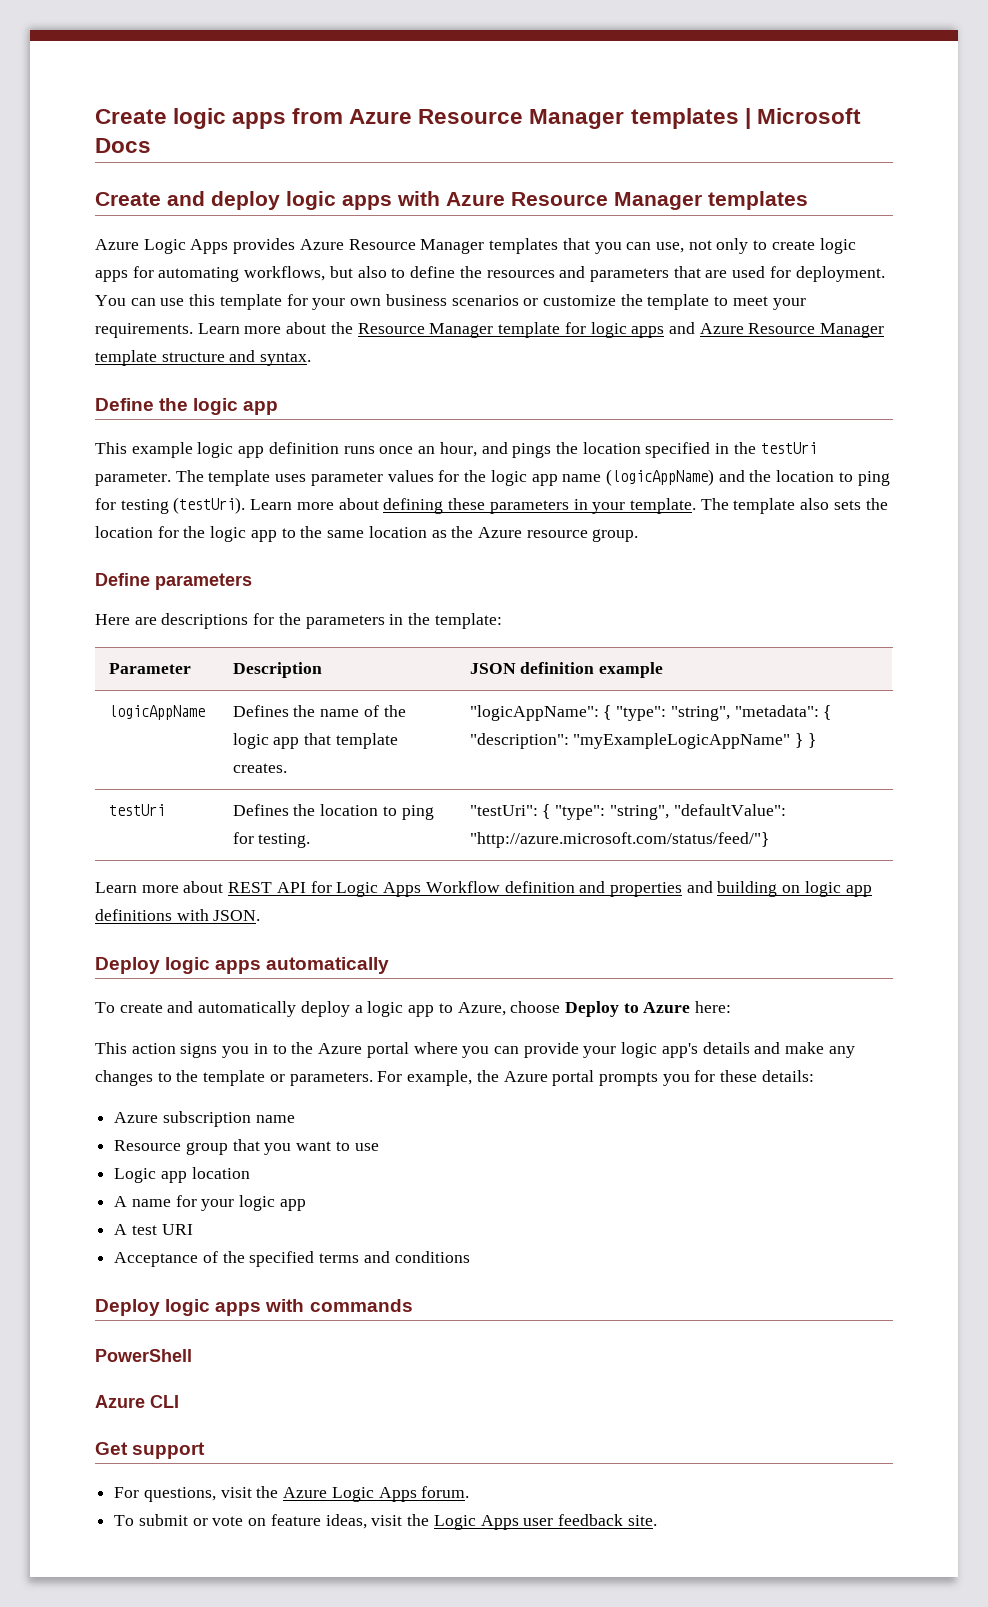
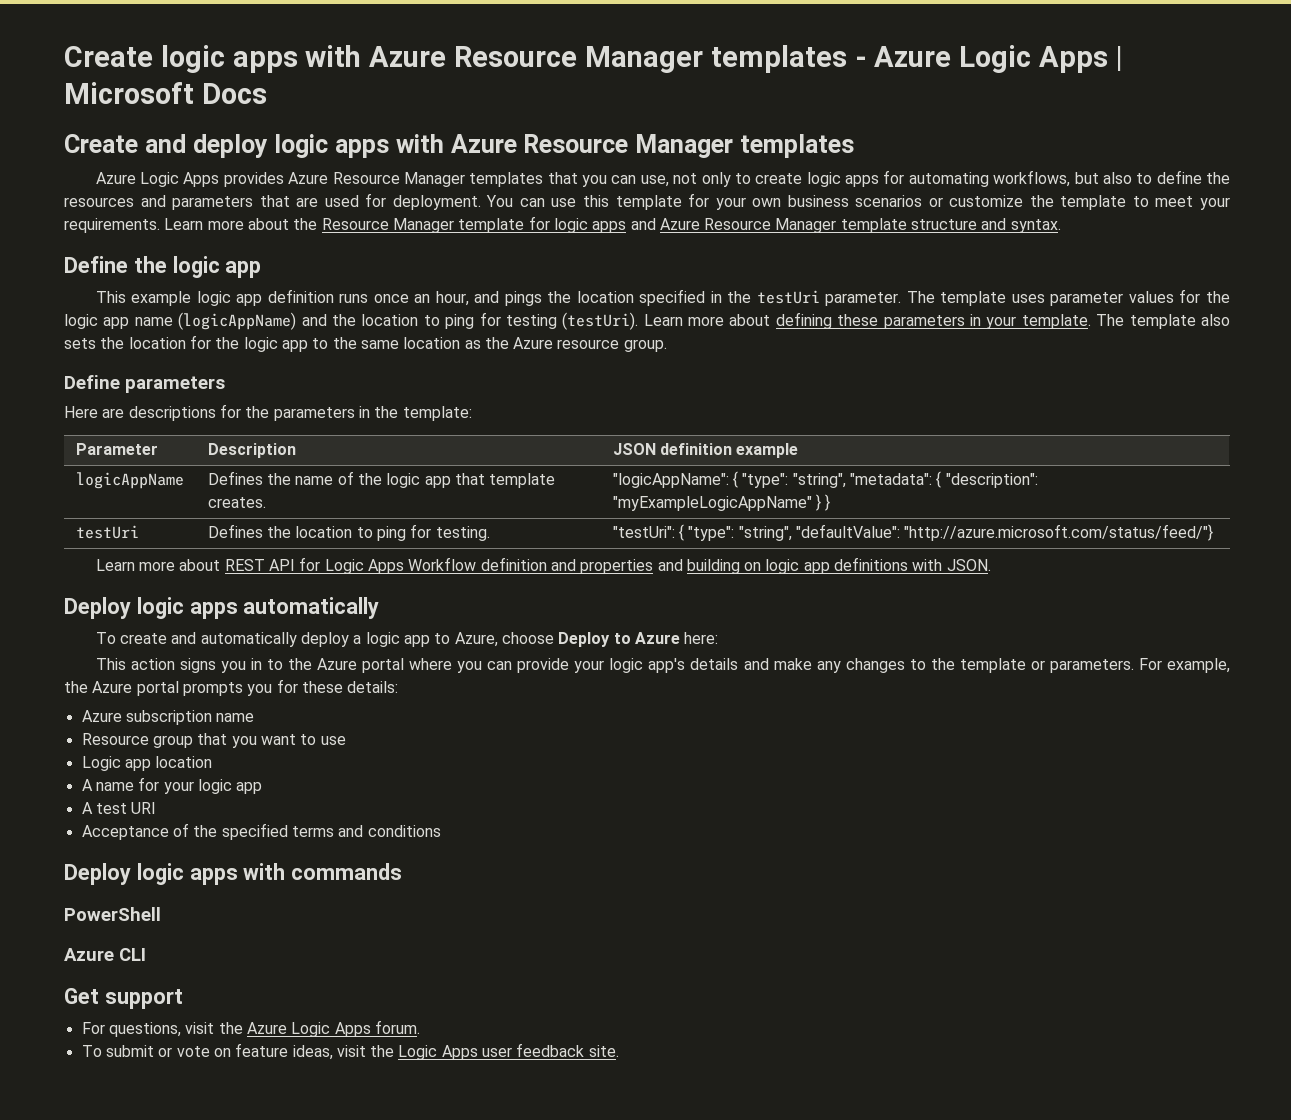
[292,108,739,129] from Azure Resource Manager templates -> [305,45,1109,73] with Azure Resource Manager templates - Azure Logic Apps

